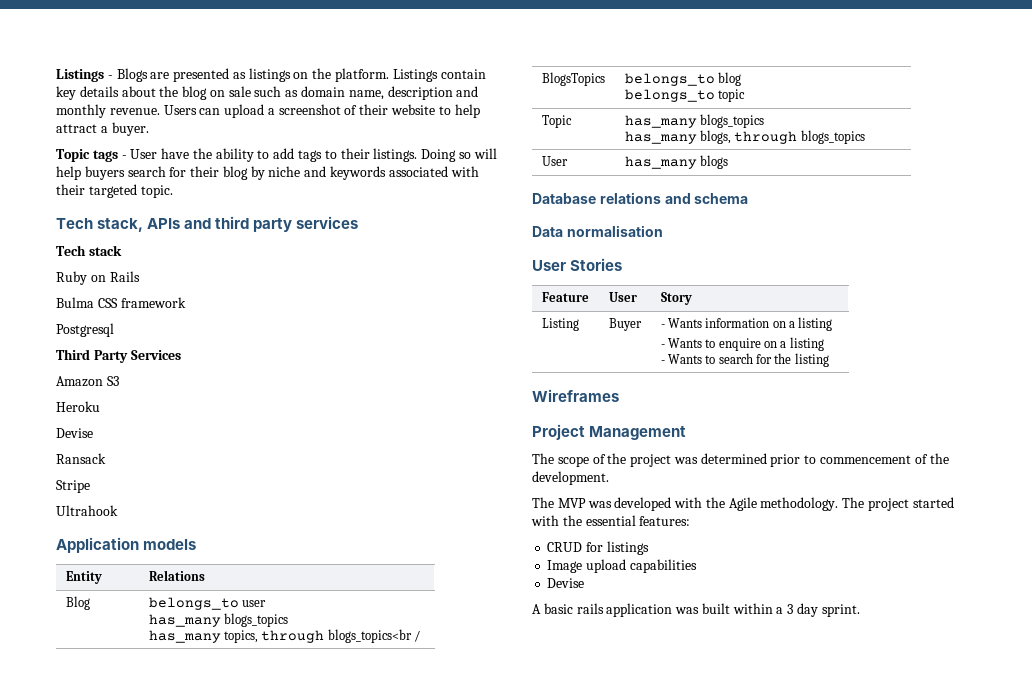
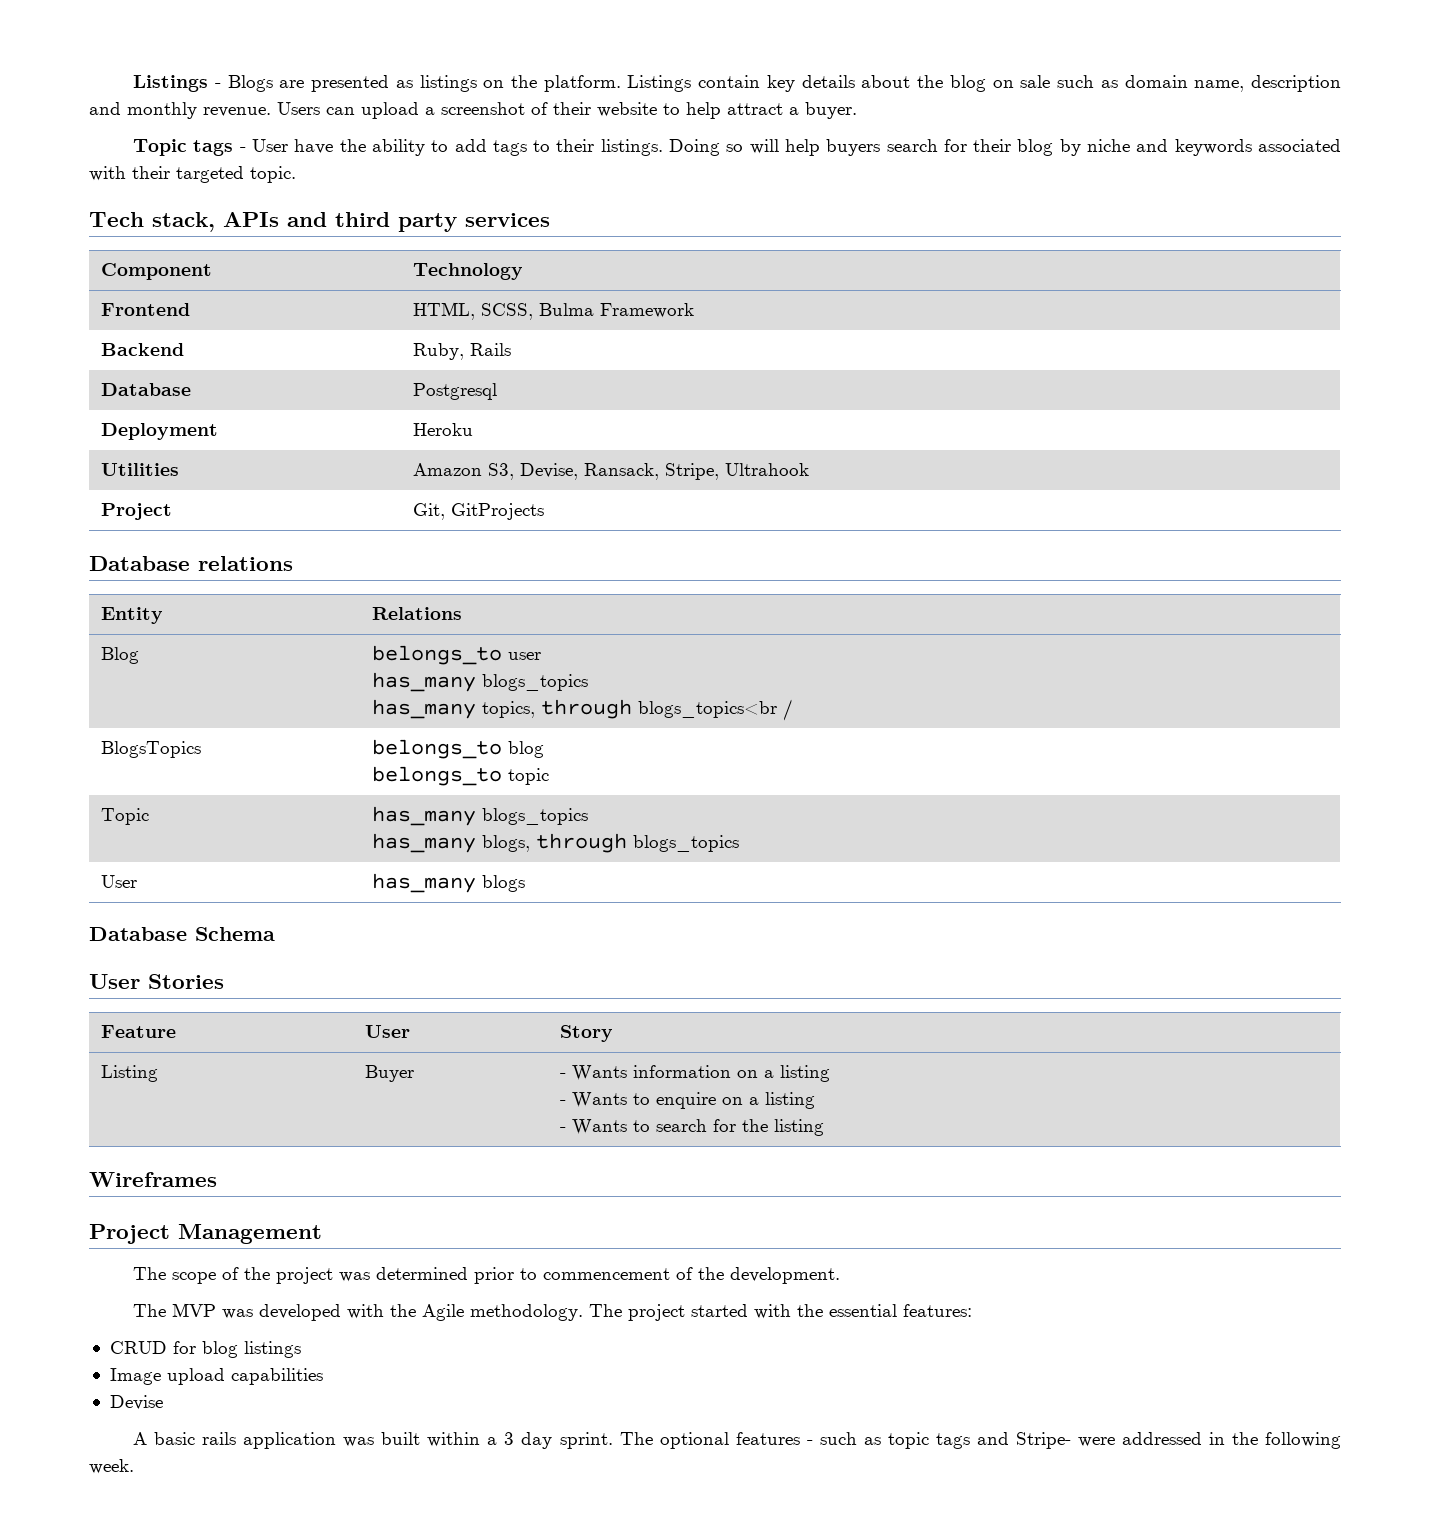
[56,245,122,256] [56,271,140,285] [56,297,186,308] [56,323,114,337] [56,349,181,363] [56,376,119,387] [56,401,100,412] [56,428,93,438] [56,453,106,464] [56,480,90,493] [56,505,118,516] [56,537,197,553] // Tech stack // Ruby on Rails // Bulma CSS framework // Postgresql // Third Party Services // Amazon S3 // Heroku // Devise // Ransack // Stripe // Ultrahook // Application models -> [100,263,212,280] [412,263,523,280] [100,303,190,316] [412,302,694,320] [100,343,184,356] [412,343,511,360] [100,383,191,396] [412,383,497,400] [100,423,218,440] [412,423,473,436] [100,463,179,476] [412,463,809,480] [100,503,172,520] [412,503,544,520] [89,556,293,571] // Component | Technology // Frontend | HTML, SCSS, Bulma Framework // Backend | Ruby, Rails // Database | Postgresql // Deployment | Heroku // Utilities | Amazon S3, Devise, Ransack, Stripe, Ultrahook // Project | Git, GitProjects // Database relations
[599,192,749,204] [532,225,663,237] relations and schema // Data normalisation -> [195,927,275,941] Schema
(604, 547) none -> [201,1341,238,1358] blog
(860, 610) none -> [619,1432,1341,1449] [89,1459,134,1474] The optional features - such as topic tags and Stripe- were addressed in the following week.

